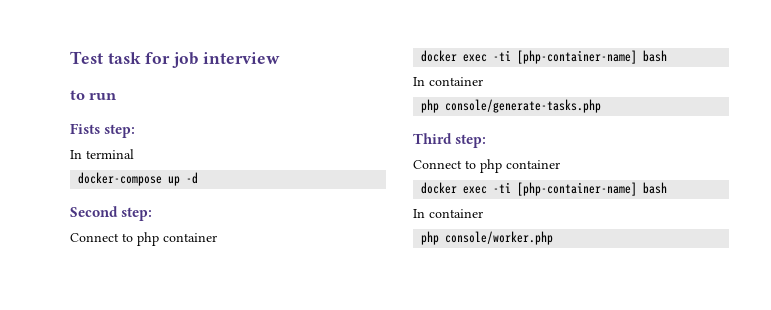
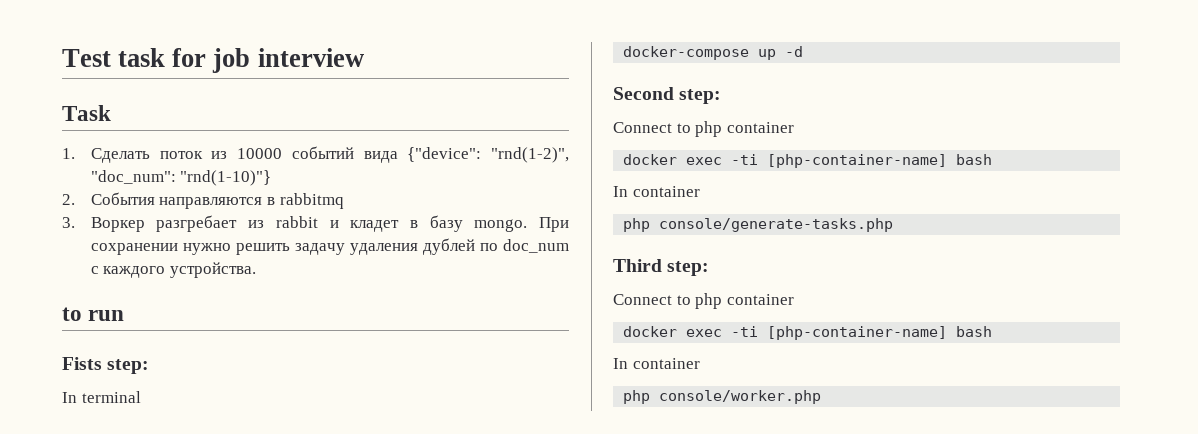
(280, 58) none -> [62,105,111,121] [62,146,569,163] [90,170,272,186] [62,192,344,209] [62,215,569,232] [90,238,569,255] [90,262,256,278] // Task // 1. Сделать поток из 10000 событий вида {"device": "rnd(1-2)", "doc_num": "rnd(1-10)"} // 2. События направляются в rabbitmq // 3. Воркер разгребает из rabbit и кладет в базу mongo. При сохранении нужно решить задачу удаления дублей по doc_num с каждого устройства.

